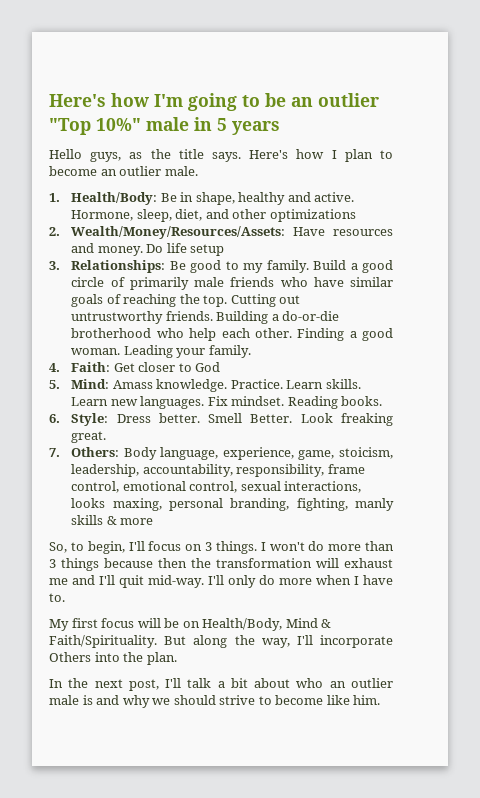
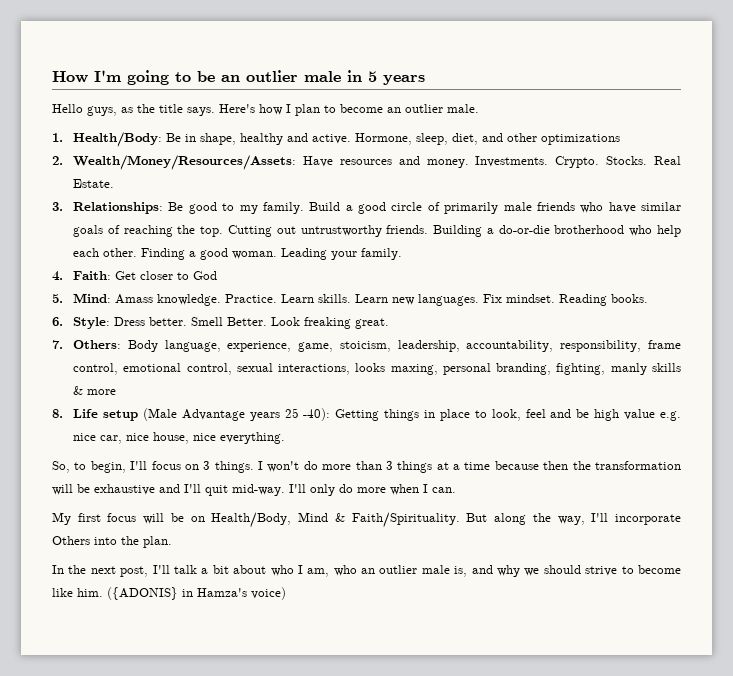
[49,93,149,107] Here's how -> [52,71,88,83] How
[49,118,141,135] "Top 10%" -> (298, 76) none
[146,243,225,256] Do life setup -> [475,156,681,168] [73,179,115,188] Investments. Crypto. Stocks. Real Estate.
(154, 521) none -> [52,408,681,421] [73,432,286,444] // 8. Life setup (Male Advantage years 25 -40): Getting things in place to look, feel and be high value e.g. nice car, nice house, nice everything.
(99, 564) none -> [436,462,491,470] at a time
[344,558,393,568] [49,578,68,585] exhaust me -> [77,484,155,495] be exhaustive
[363,575,393,585] [49,593,65,602] have to. -> [432,487,456,493] can.
[329,678,393,688] [49,695,93,705] an outlier male is -> [297,565,468,577] I am, who an outlier male is,
(381, 700) none -> [107,587,286,600] ({ADONIS} in Hamza's voice)

